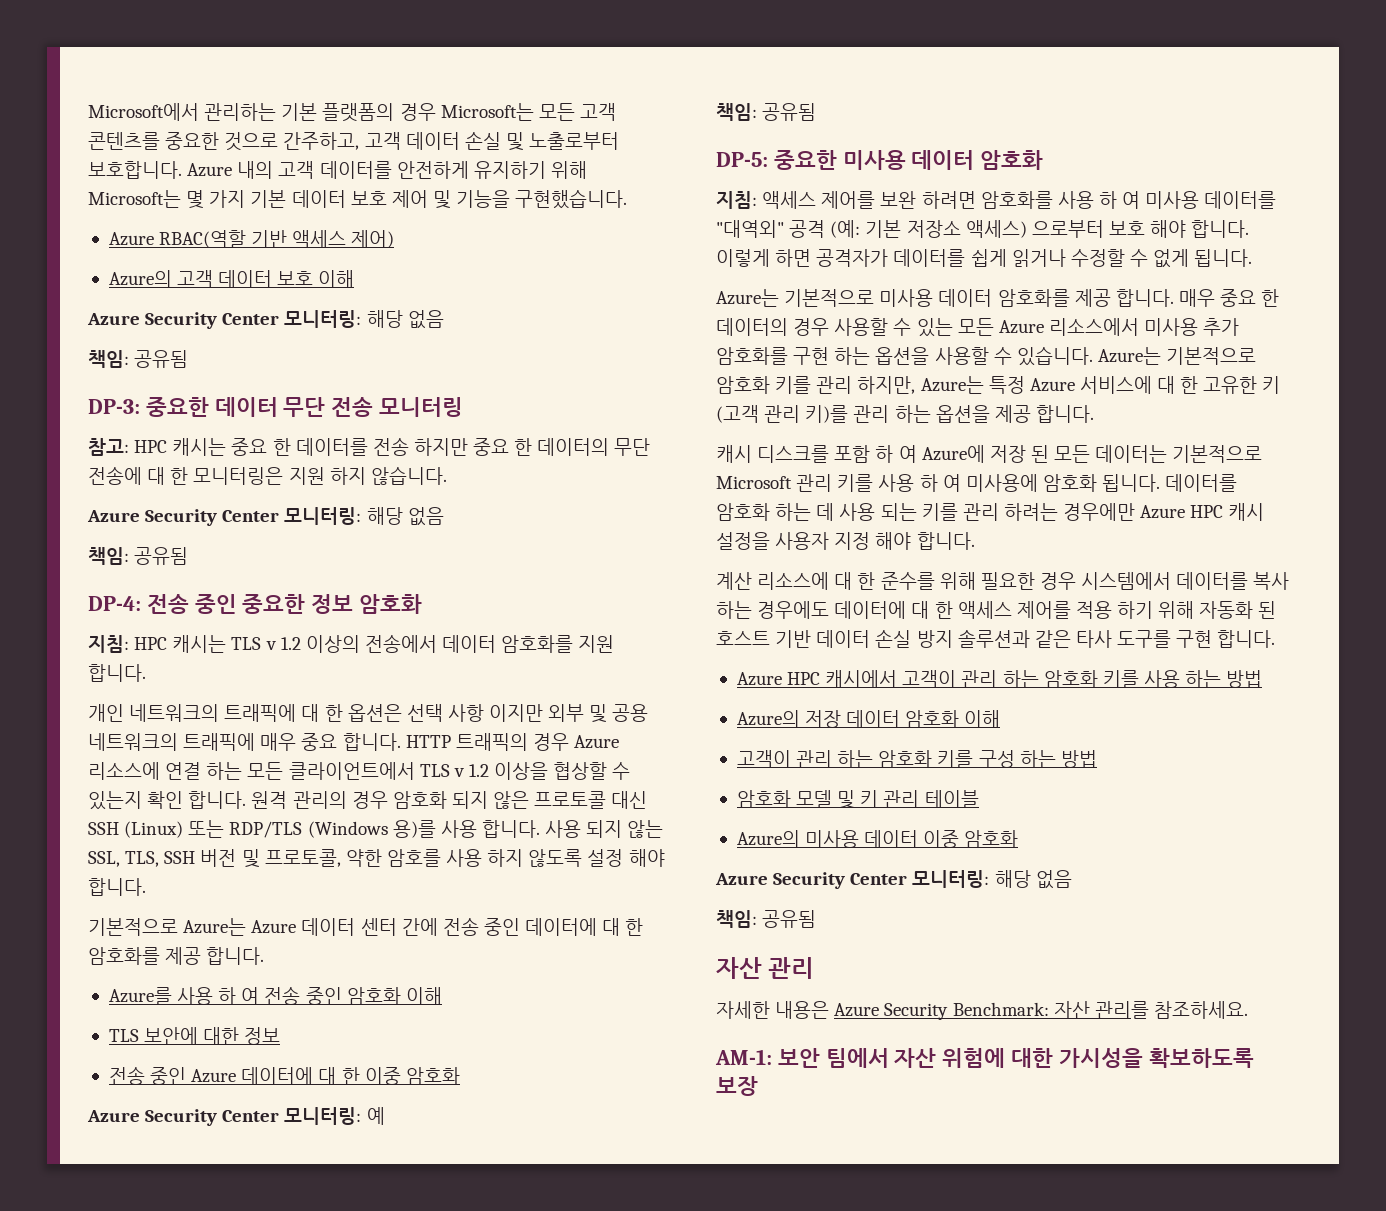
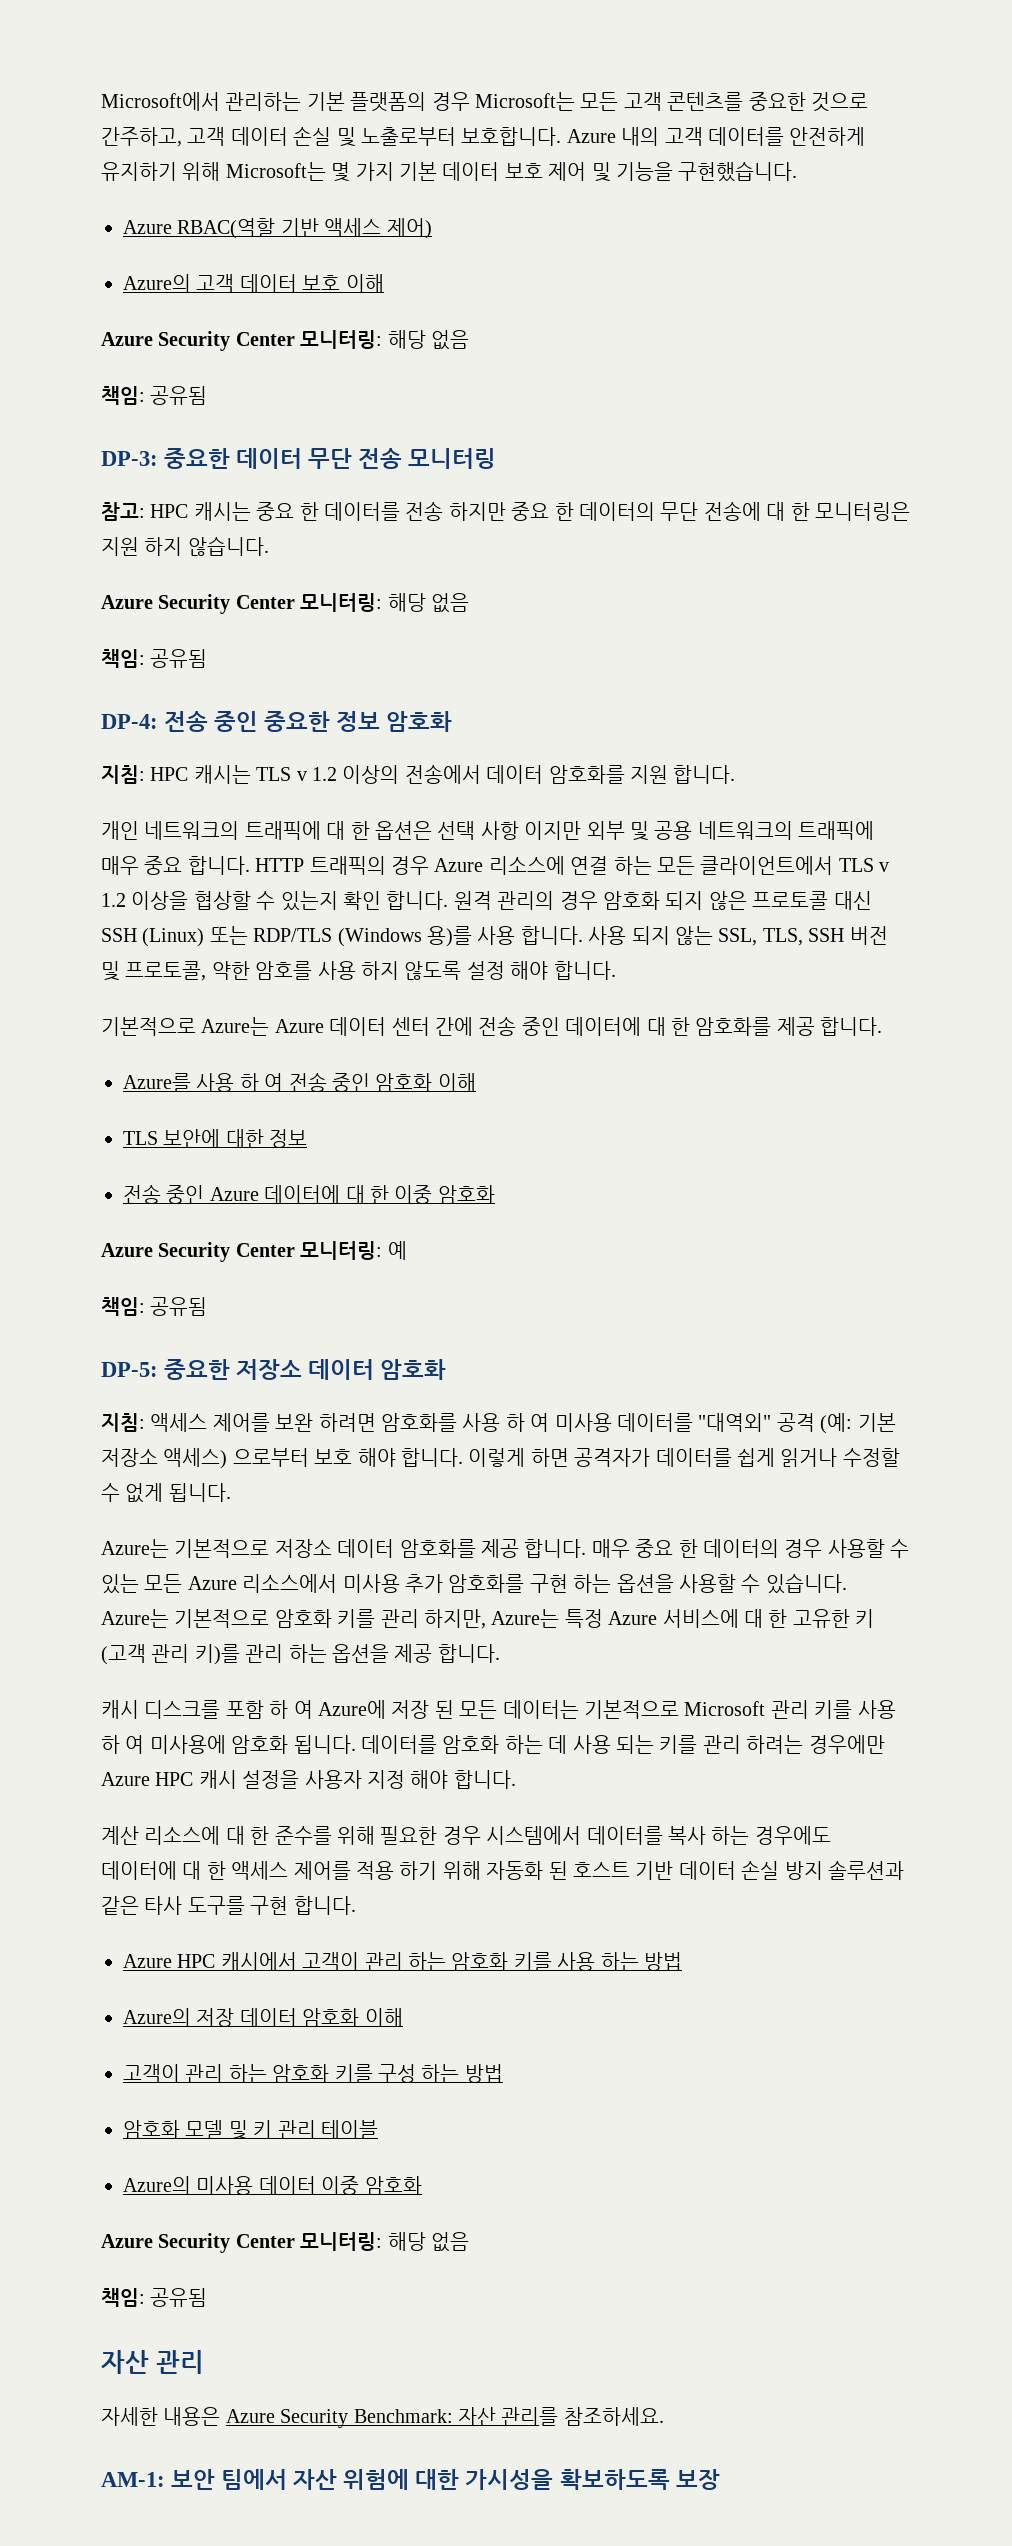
[842,150,906,170] 미사용 -> [236,1359,303,1380] 저장소
[879,289,934,307] 미사용 -> [274,1539,332,1558] 저장소

